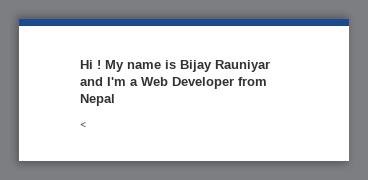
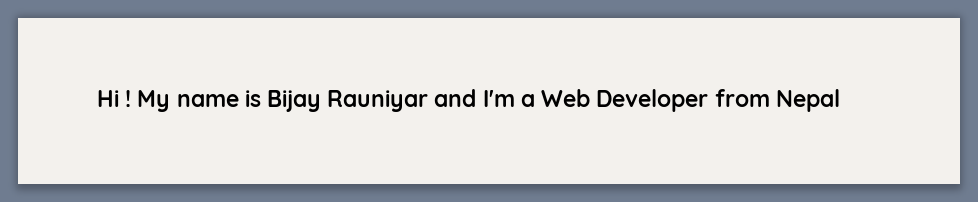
[80,122,87,128] // < -> (840, 100) none

